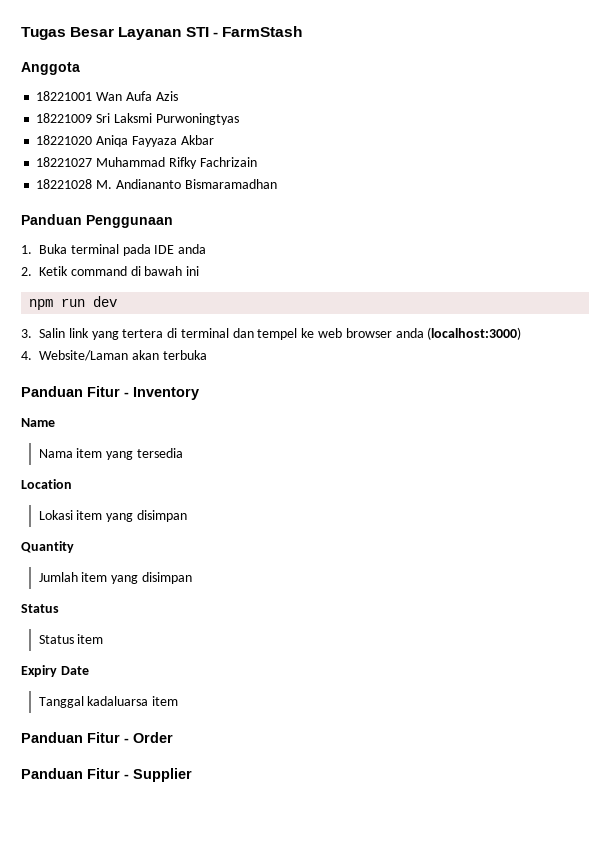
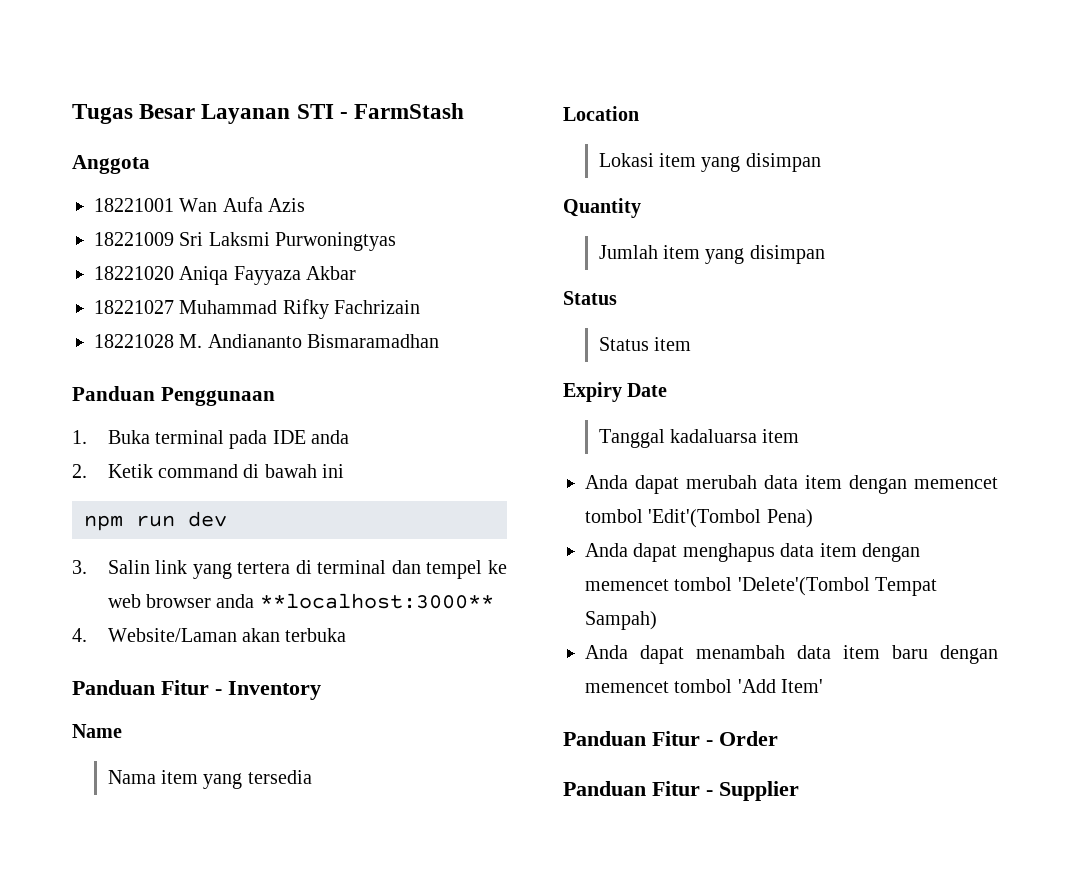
[427,327,522,340] (localhost:3000) -> [259,593,494,609] **localhost:3000**
(179, 701) none -> [585,475,998,494] [585,509,813,528] [585,543,920,562] [585,577,938,596] [585,611,657,630] [585,645,998,664] [585,679,824,693] // Anda dapat merubah data item dengan memencet tombol 'Edit'(Tombol Pena) // Anda dapat menghapus data item dengan memencet tombol 'Delete'(Tombol Tempat Sampah) // Anda dapat menambah data item baru dengan memencet tombol 'Add Item'

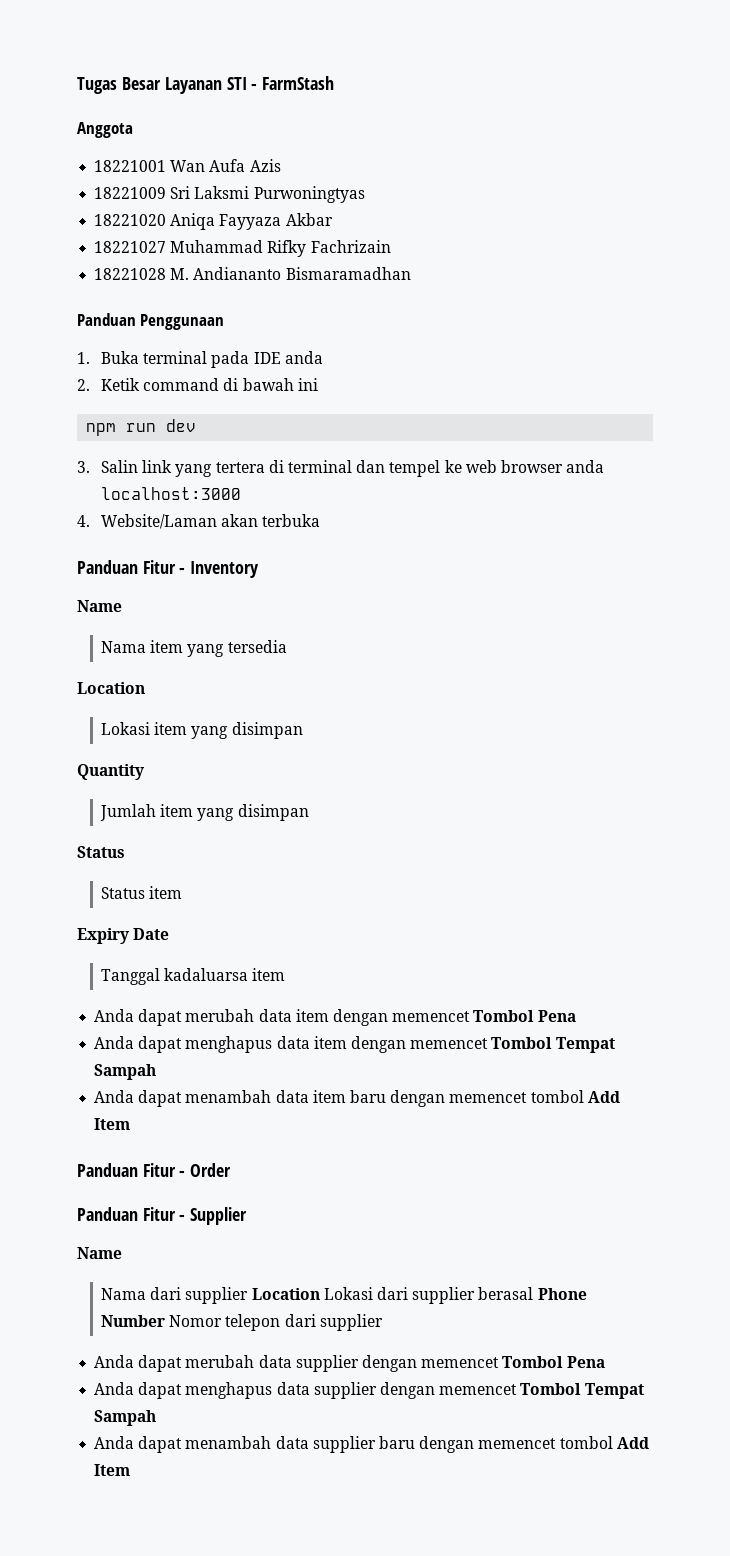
[259,593,494,609] **localhost:3000** -> [101,487,242,500] localhost:3000
[585,509,813,528] tombol 'Edit'(Tombol Pena) -> [473,1010,576,1022] Tombol Pena
[674,577,938,596] [585,611,657,630] tombol 'Delete'(Tombol Tempat Sampah) -> [491,1037,615,1053] [94,1064,157,1080] Tombol Tempat Sampah
[737,679,824,693] 'Add Item' -> [587,1091,620,1103] [94,1118,131,1130] Add Item
(799, 791) none -> [77,1247,122,1259] [101,1287,587,1304] [101,1314,383,1331] [94,1355,605,1372] [94,1382,644,1399] [94,1410,157,1426] [94,1436,649,1453] [94,1464,131,1476] // Name // Nama dari supplier Location Lokasi dari supplier berasal Phone Number Nomor telepon dari supplier // Anda dapat merubah data supplier dengan memencet Tombol Pena // Anda dapat menghapus data supplier dengan memencet Tombol Tempat Sampah // Anda dapat menambah data supplier baru dengan memencet tombol Add Item

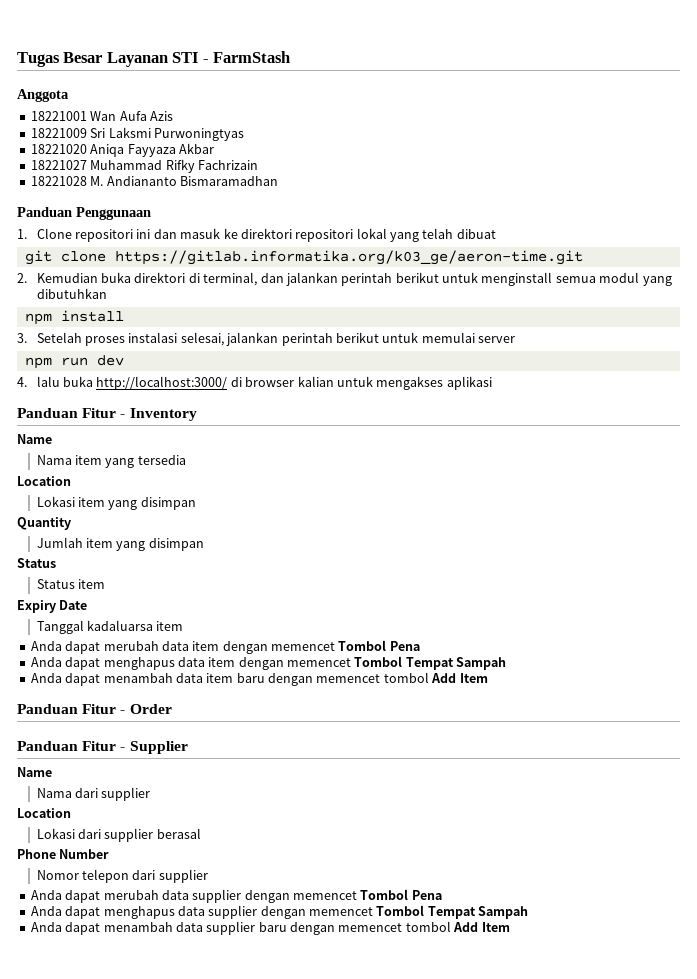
[101,351,323,368] [77,378,318,391] [86,419,197,436] [77,460,605,477] [101,487,242,500] [77,514,321,529] Buka terminal pada IDE anda // 2. Ketik command di bawah ini // npm run dev // 3. Salin link yang tertera di terminal dan tempel ke web browser anda localhost:3000 // 4. Website/Laman akan terbuka -> [36,228,496,242] [24,250,583,265] [17,272,672,286] [36,288,107,299] [24,310,124,325] [17,332,516,346] [24,355,124,369] [17,376,492,390] Clone repositori ini dan masuk ke direktori repositori lokal yang telah dibuat // git clone https://gitlab.informatika.org/k03_ge/aeron-time.git // 2. Kemudian buka direktori di terminal, dan jalankan perintah berikut untuk menginstall semua modul yang dibutuhkan // npm install // 3. Setelah proses instalasi selesai, jalankan perintah berikut untuk memulai server // npm run dev // 4. lalu buka http://localhost:3000/ di browser kalian untuk mengakses aplikasi
[251,1288,320,1300] Location -> [17,808,71,818] // Location //
(534, 1293) none -> (201, 833) //
(166, 1321) none -> (110, 854) //

